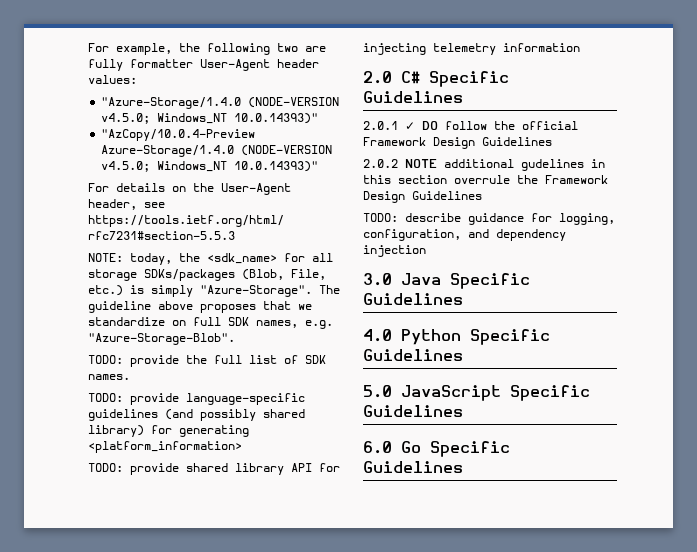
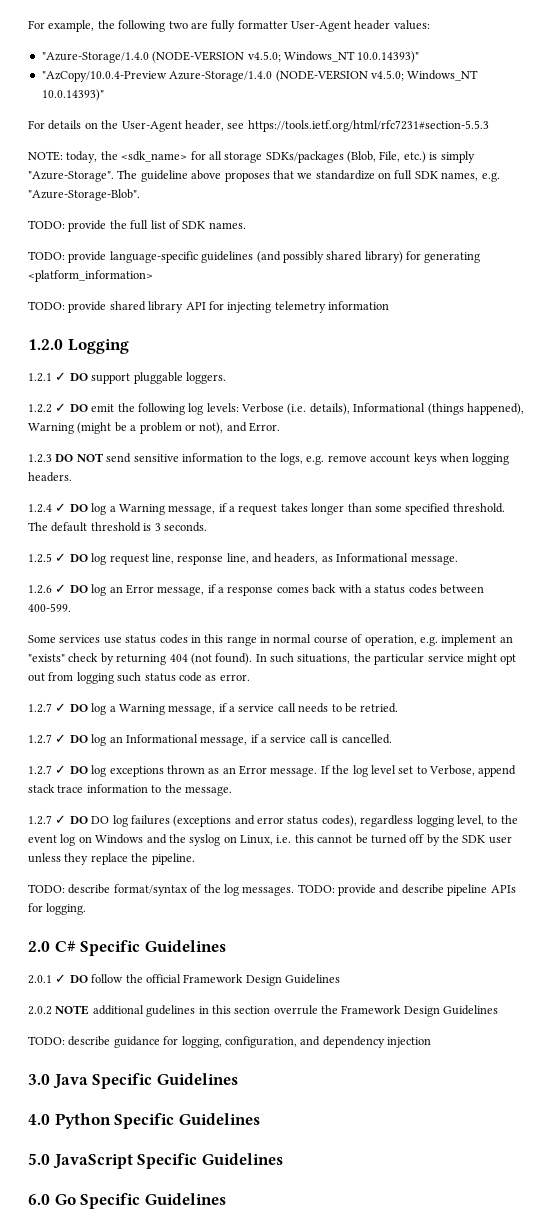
(580, 47) none -> [28,339,129,354] [28,372,226,384] [28,403,524,415] [28,422,280,434] [28,453,510,465] [28,472,72,482] [28,503,505,515] [28,522,207,532] [28,553,458,565] [28,584,484,596] [28,603,71,612] [28,634,513,646] [28,653,517,665] [28,672,250,684] [28,703,399,715] [28,734,392,746] [28,765,517,777] [28,784,232,796] [28,815,518,827] [28,834,512,846] [28,853,195,865] [28,884,516,896] [28,903,87,915] // 1.2.0 Logging // 1.2.1 ✓ DO support pluggable loggers. // 1.2.2 ✓ DO emit the following log levels: Verbose (i.e. details), Informational (things happened), Warning (might be a problem or not), and Error. // 1.2.3 DO NOT send sensitive information to the logs, e.g. remove account keys when logging headers. // 1.2.4 ✓ DO log a Warning message, if a request takes longer than some specified threshold. The default threshold is 3 seconds. // 1.2.5 ✓ DO log request line, response line, and headers, as Informational message. // 1.2.6 ✓ DO log an Error message, if a response comes back with a status codes between 400-599. // Some services use status codes in this range in normal course of operation, e.g. implement an "exists" check by returning 404 (not found). In such situations, the particular service might opt out from logging such status code as error. // 1.2.7 ✓ DO log a Warning message, if a service call needs to be retried. // 1.2.7 ✓ DO log an Informational message, if a service call is cancelled. // 1.2.7 ✓ DO log exceptions thrown as an Error message. If the log level set to Verbose, append stack trace information to the message. // 1.2.7 ✓ DO DO log failures (exceptions and error status codes), regardless logging level, to the event log on Windows and the syslog on Linux, i.e. this cannot be turned off by the SDK user unless they replace the pipeline. // TODO: describe format/syntax of the log messages. TODO: provide and describe pipeline APIs for logging.

